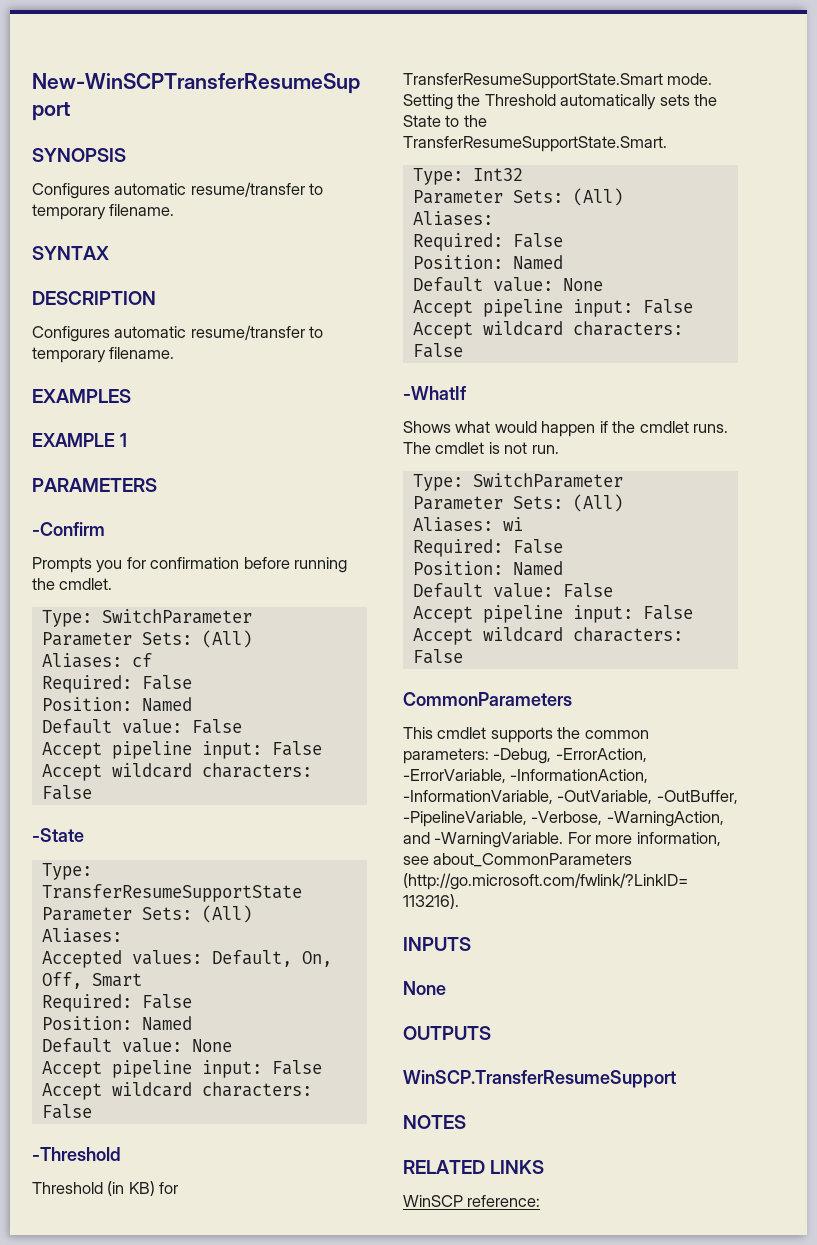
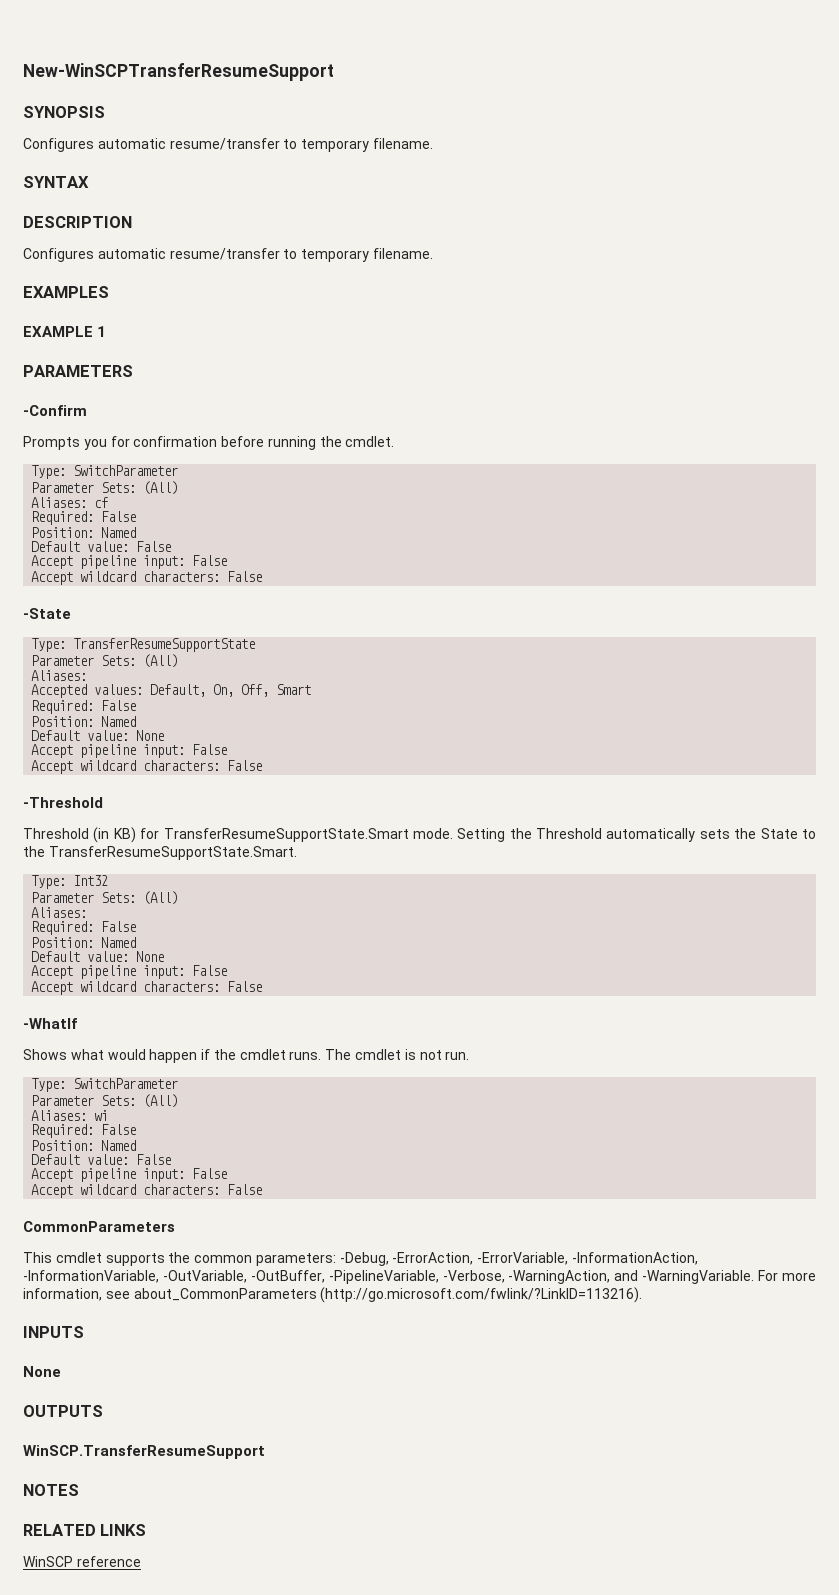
[467,1195,541,1207] reference: -> [76,1556,141,1567] reference

